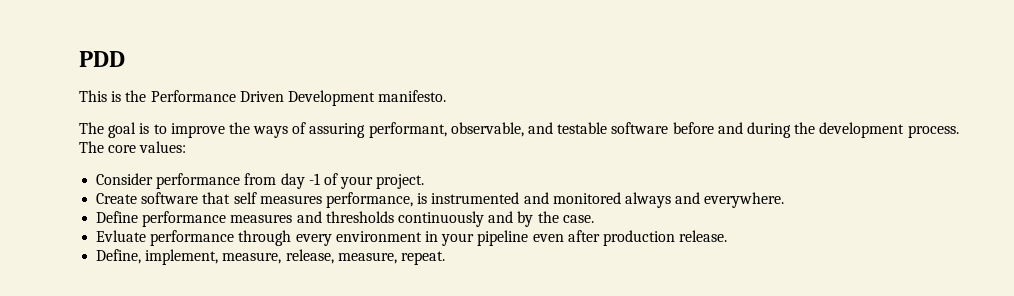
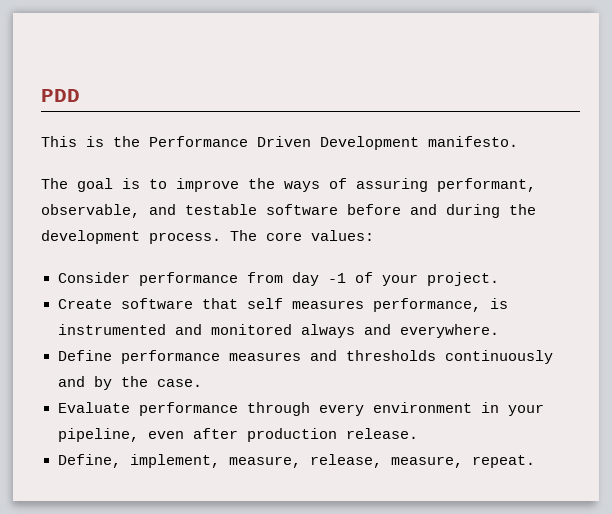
[96,230,147,242] Evluate -> [57,402,130,413] Evaluate
[477,230,529,246] pipeline -> [57,428,139,442] pipeline,

